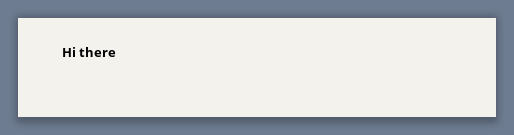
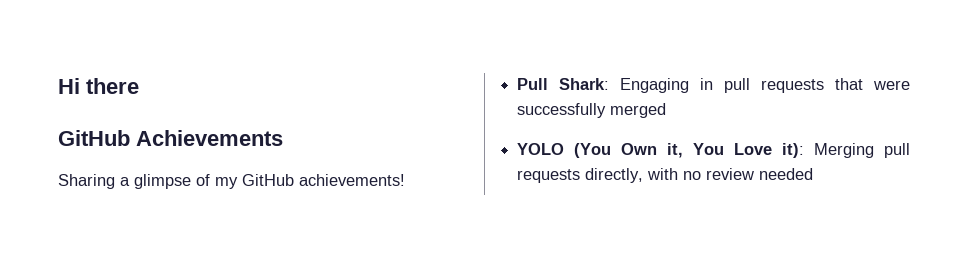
(117, 52) none -> [58,130,283,146] [58,174,405,189] [517,78,910,93] [517,103,667,118] [517,143,910,158] [517,168,814,183] // GitHub Achievements // Sharing a glimpse of my GitHub achievements! // Pull Shark: Engaging in pull requests that were successfully merged // YOLO (You Own it, You Love it): Merging pull requests directly, with no review needed

